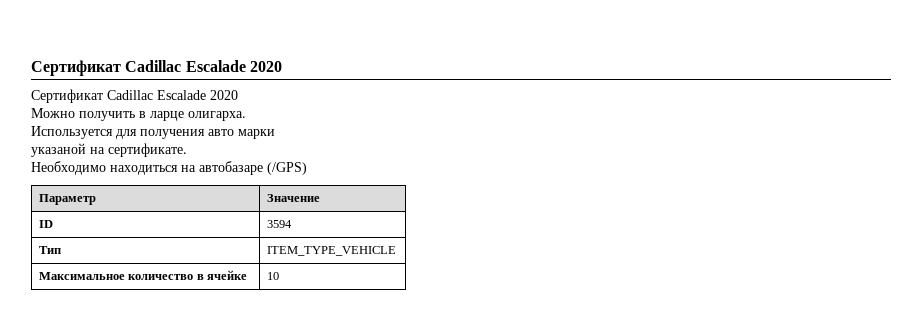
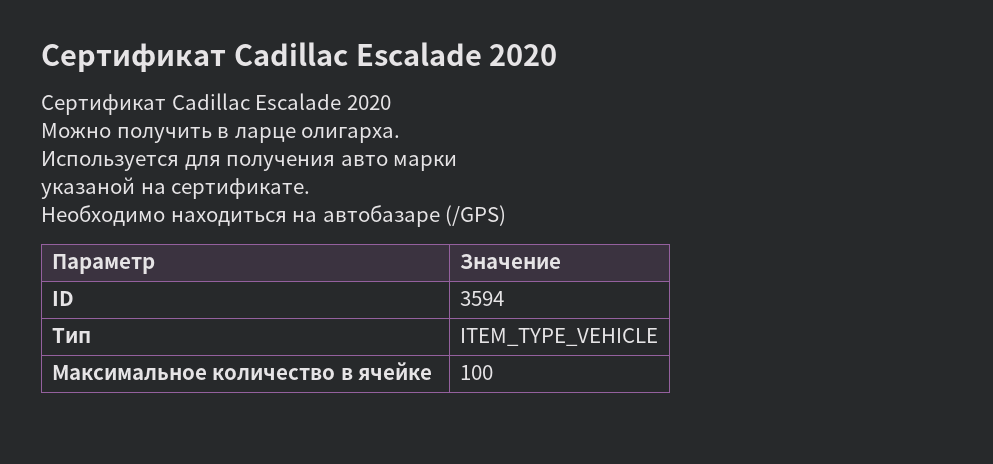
[267,272,280,280] 10 -> [459,365,493,380] 100

